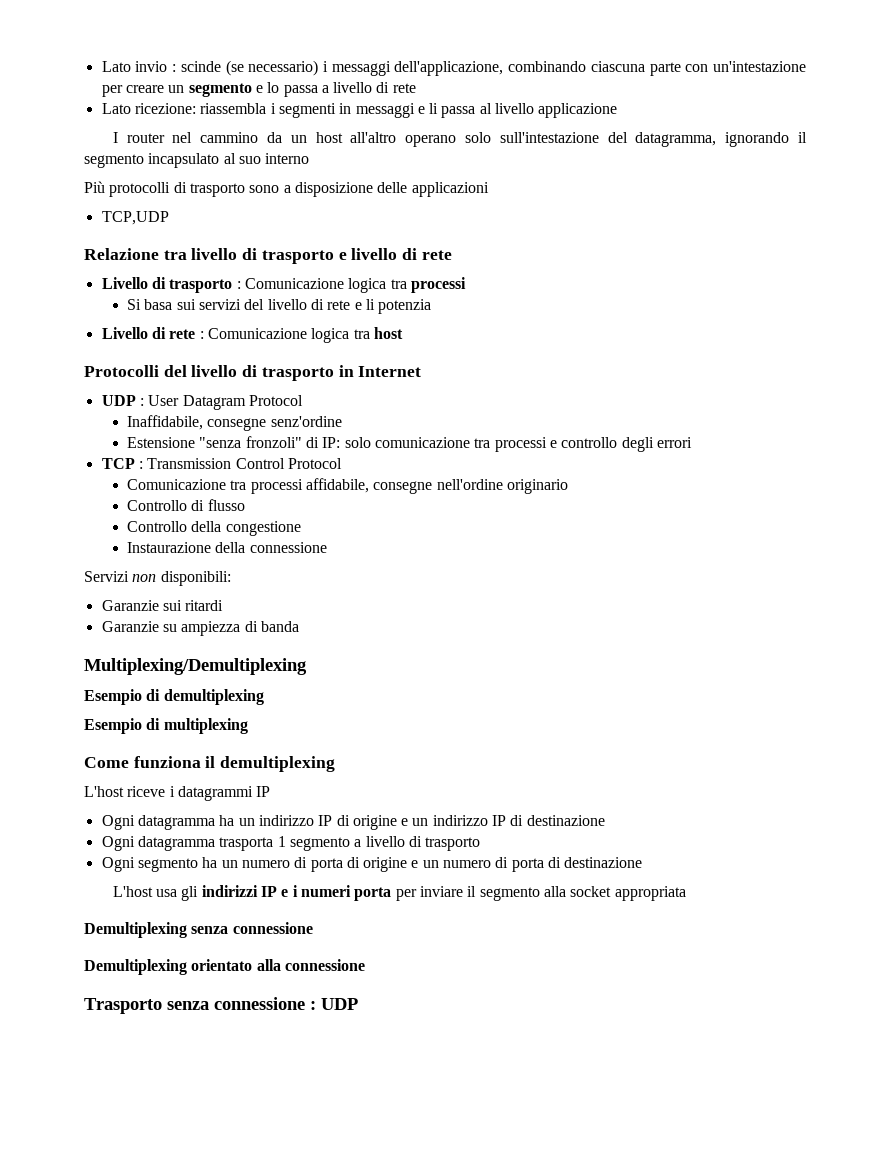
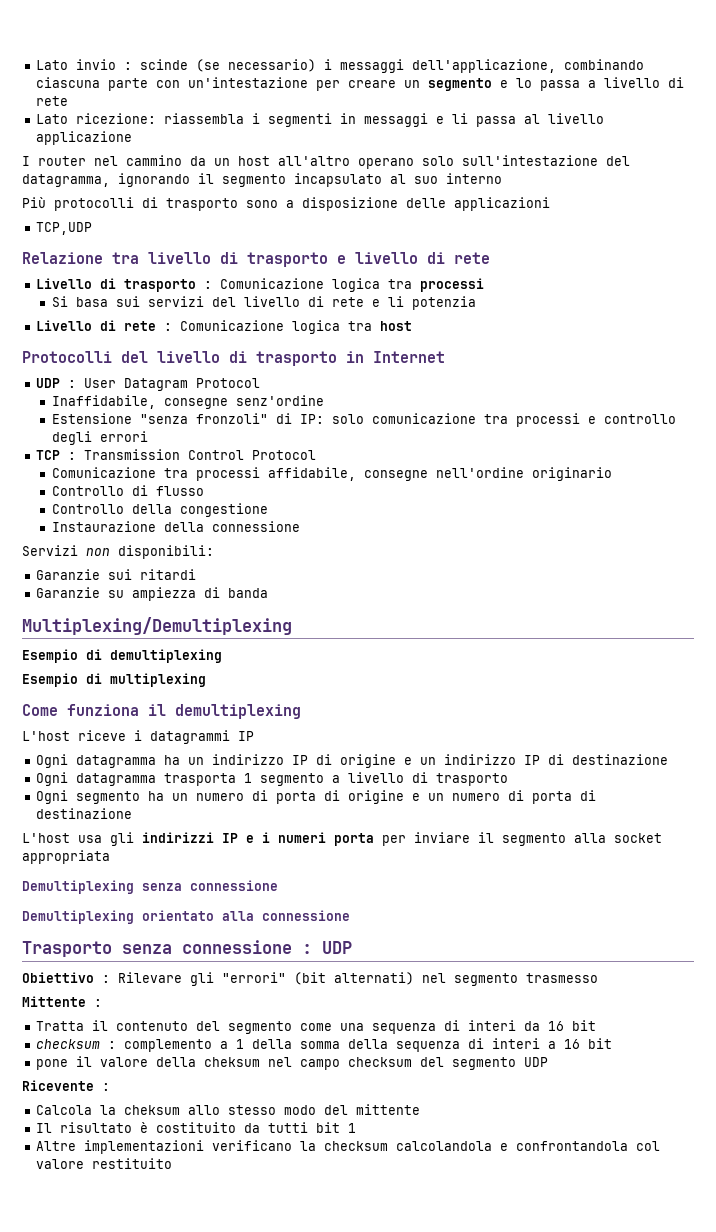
(358, 1004) none -> [22,972,598,986] [22,996,102,1007] [36,1020,597,1034] [36,1038,613,1052] [36,1056,549,1070] [22,1080,110,1091] [36,1104,421,1115] [36,1122,357,1133] [36,1140,661,1154] [36,1158,173,1169] // Obiettivo : Rilevare gli "errori" (bit alternati) nel segmento trasmesso // Mittente : // Tratta il contenuto del segmento come una sequenza di interi da 16 bit // checksum : complemento a 1 della somma della sequenza di interi a 16 bit // pone il valore della cheksum nel campo checksum del segmento UDP // Ricevente : // Calcola la cheksum allo stesso modo del mittente // Il risultato è costituito da tutti bit 1 // Altre implementazioni verificano la checksum calcolandola e confrontandola col valore restituito

